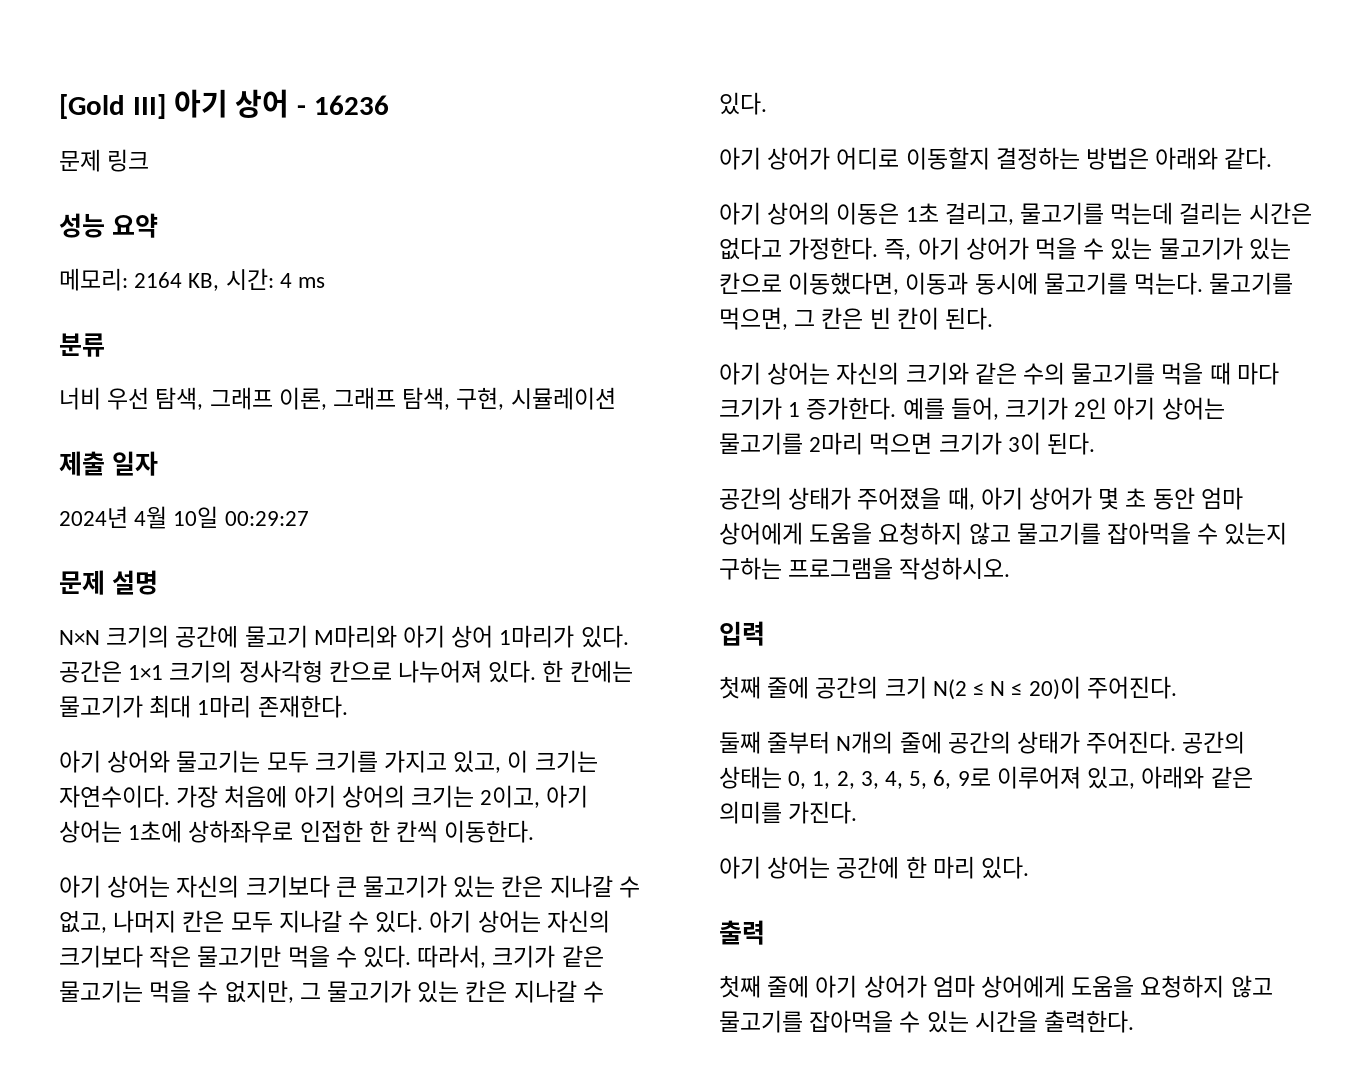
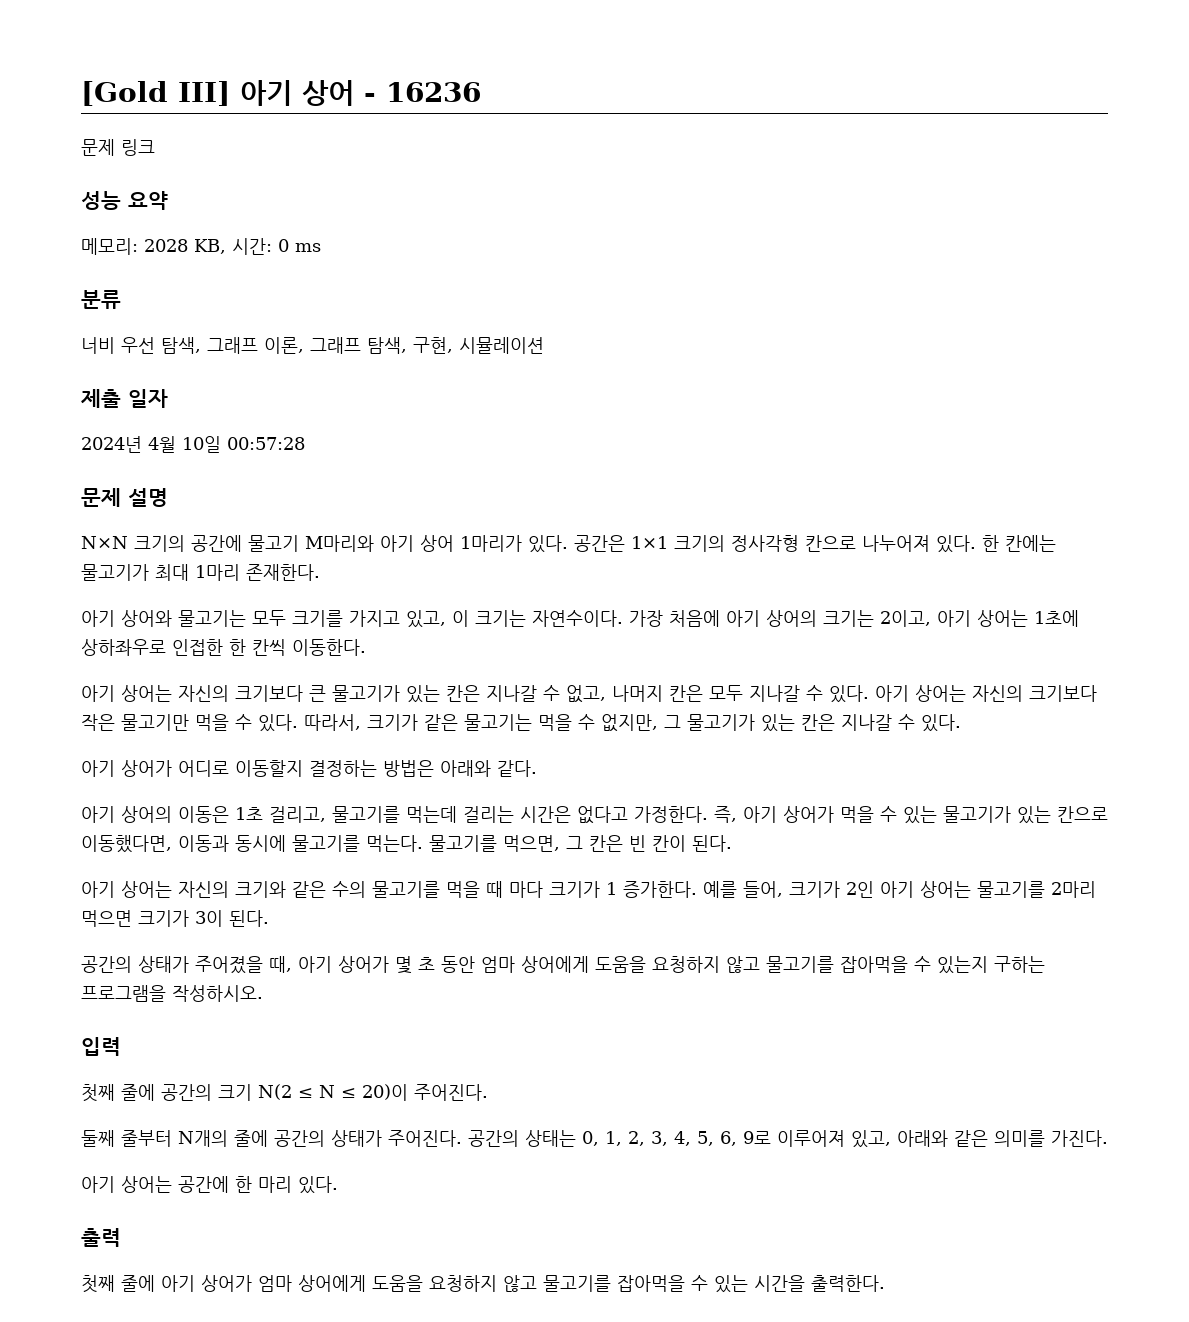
[134,272,183,288] 2164 -> [144,239,188,252] 2028
[279,273,292,288] 4 -> [278,239,289,252] 0
[224,511,309,526] 00:29:27 -> [227,437,305,450] 00:57:28

